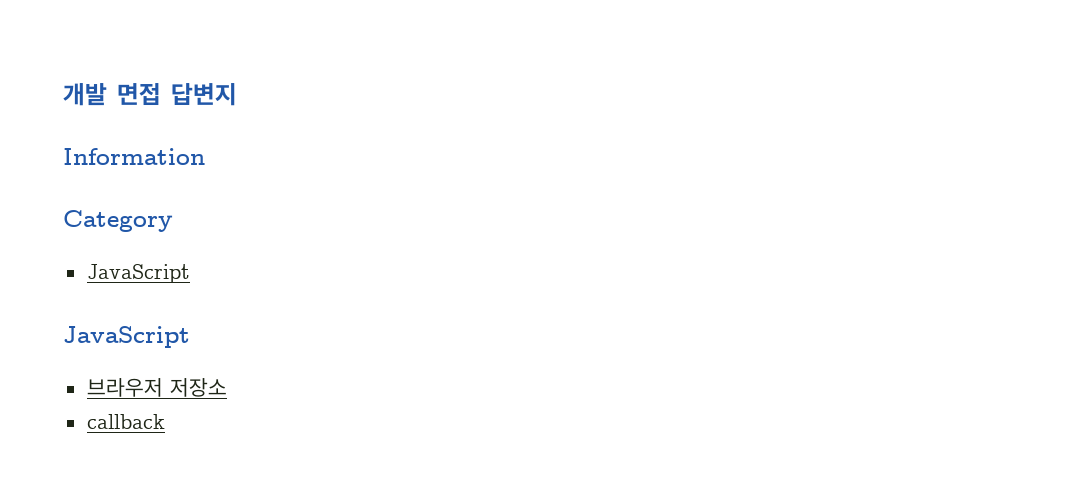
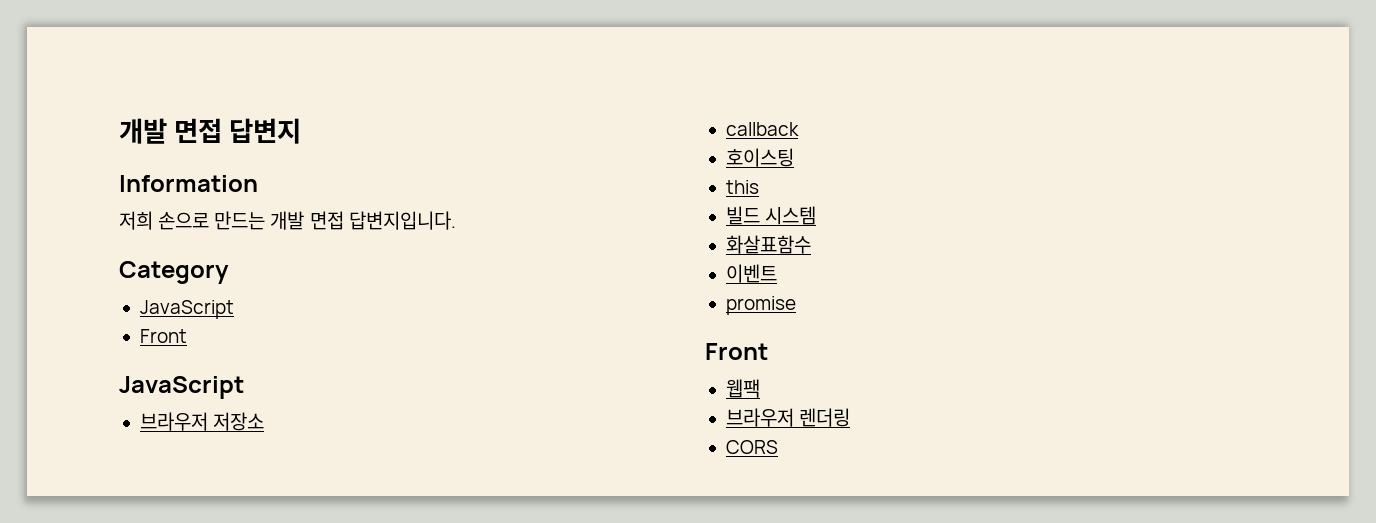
(205, 156) none -> [119,211,456,230] // 저희 손으로 만드는 개발 면접 답변지입니다.
(190, 273) none -> [139,329,187,343] // Front
(165, 421) none -> [725,148,794,167] [725,180,759,194] [725,206,817,225] [725,235,811,254] [725,264,777,283] [725,296,796,315] [705,343,768,360] [725,379,760,398] [725,408,851,427] [725,440,778,454] // 호이스팅 // this // 빌드 시스템 // 화살표함수 // 이벤트 // promise // Front // 웹팩 // 브라우저 렌더링 // CORS

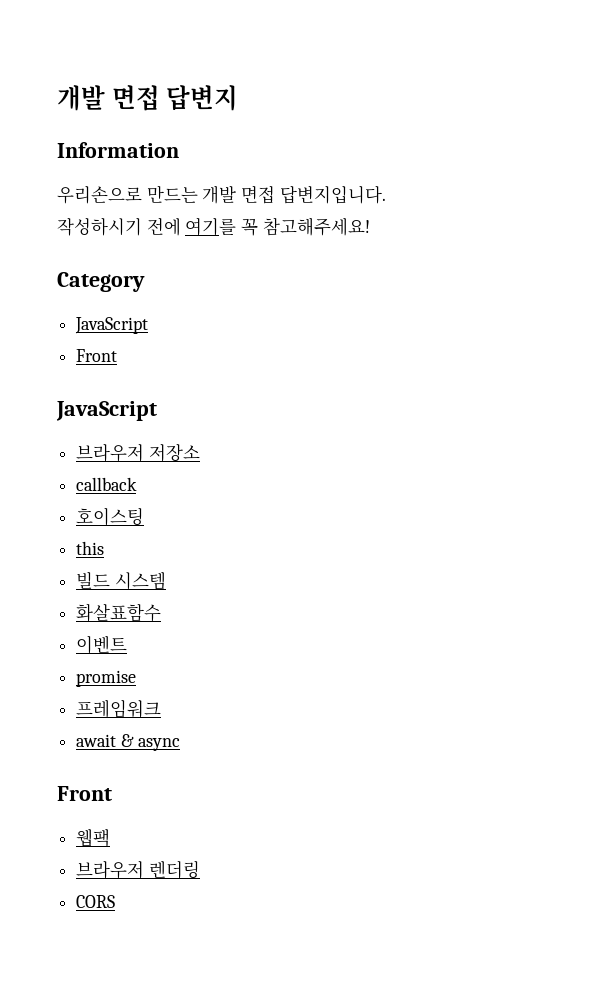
[119,211,210,230] 저희 손으로 -> [57,186,142,204] 우리손으로
(456, 220) none -> [57,217,370,236] // 작성하시기 전에 여기를 꼭 참고해주세요!
(796, 305) none -> [76,699,162,718] [76,734,180,751] // 프레임워크 // await & async

